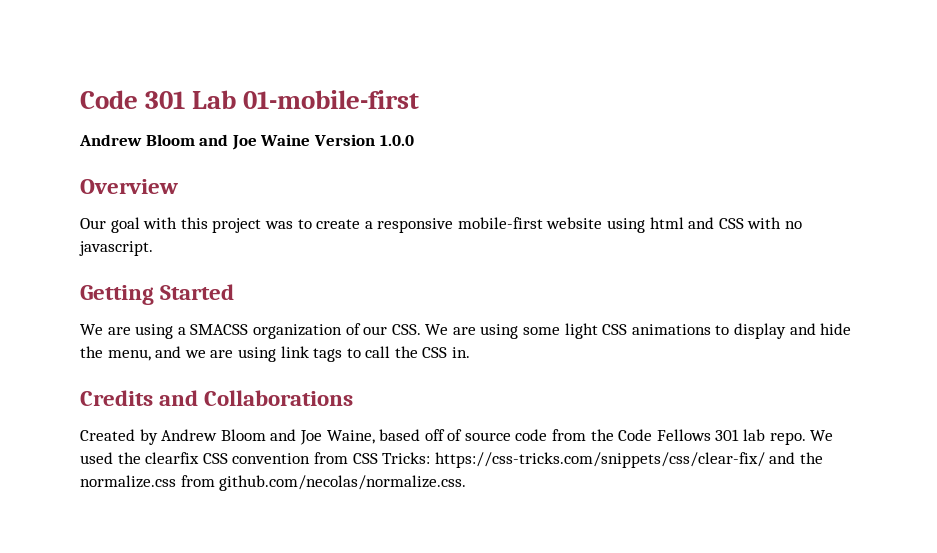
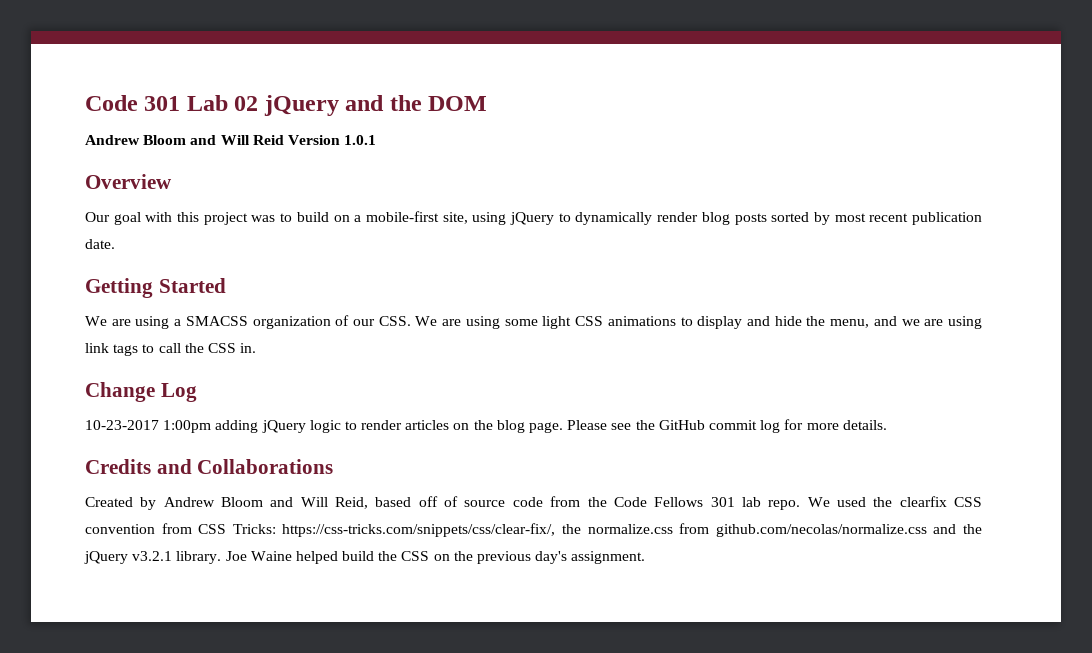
[243,90,420,109] [79,134,414,150] 01-mobile-first // Andrew Bloom and Joe Waine Version 1.0.0 -> [234,95,488,116] [85,135,377,145] 02 jQuery and the DOM // Andrew Bloom and Will Reid Version 1.0.1
[316,217,803,233] [79,241,153,256] create a responsive mobile-first website using html and CSS with no javascript. -> [296,211,982,225] [85,239,115,249] build on a mobile-first site, using jQuery to dynamically render blog posts sorted by most recent publication date.
(471, 352) none -> [85,382,197,402] [85,419,887,433] // Change Log // 10-23-2017 1:00pm adding jQuery logic to render articles on the blog page. Please see the GitHub commit log for more details.
[299,430,375,445] Joe Waine, -> [300,497,369,509] Will Reid,
[434,452,796,468] https://css-tricks.com/snippets/css/clear-fix/ and -> [282,523,556,537] https://css-tricks.com/snippets/css/clear-fix/,
[219,475,467,491] github.com/necolas/normalize.css. -> [715,524,983,537] [84,551,646,564] github.com/necolas/normalize.css and the jQuery v3.2.1 library. Joe Waine helped build the CSS on the previous day's assignment.

